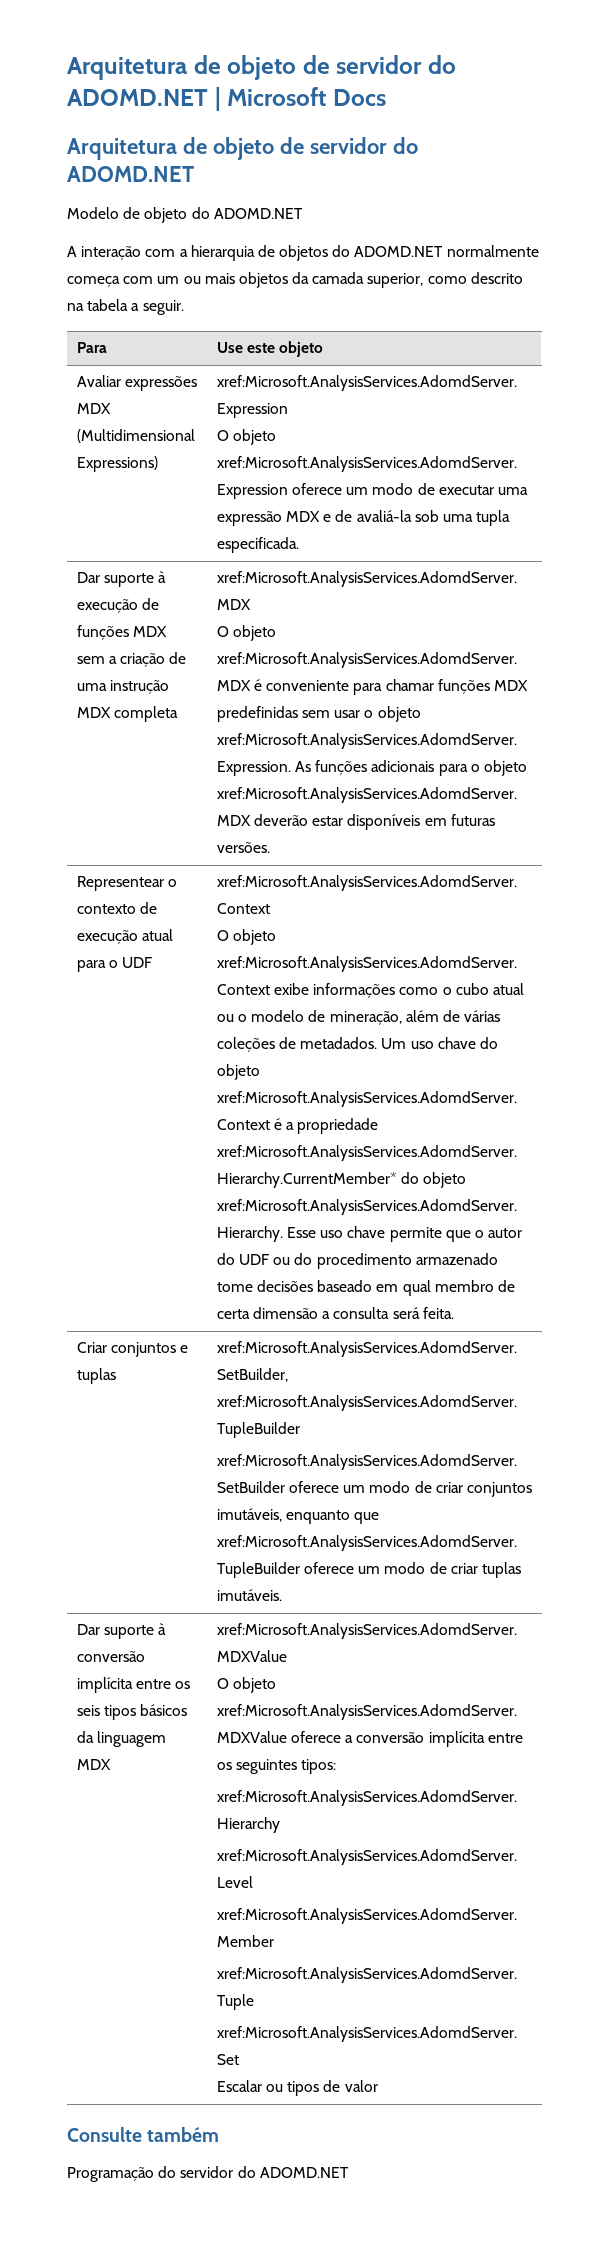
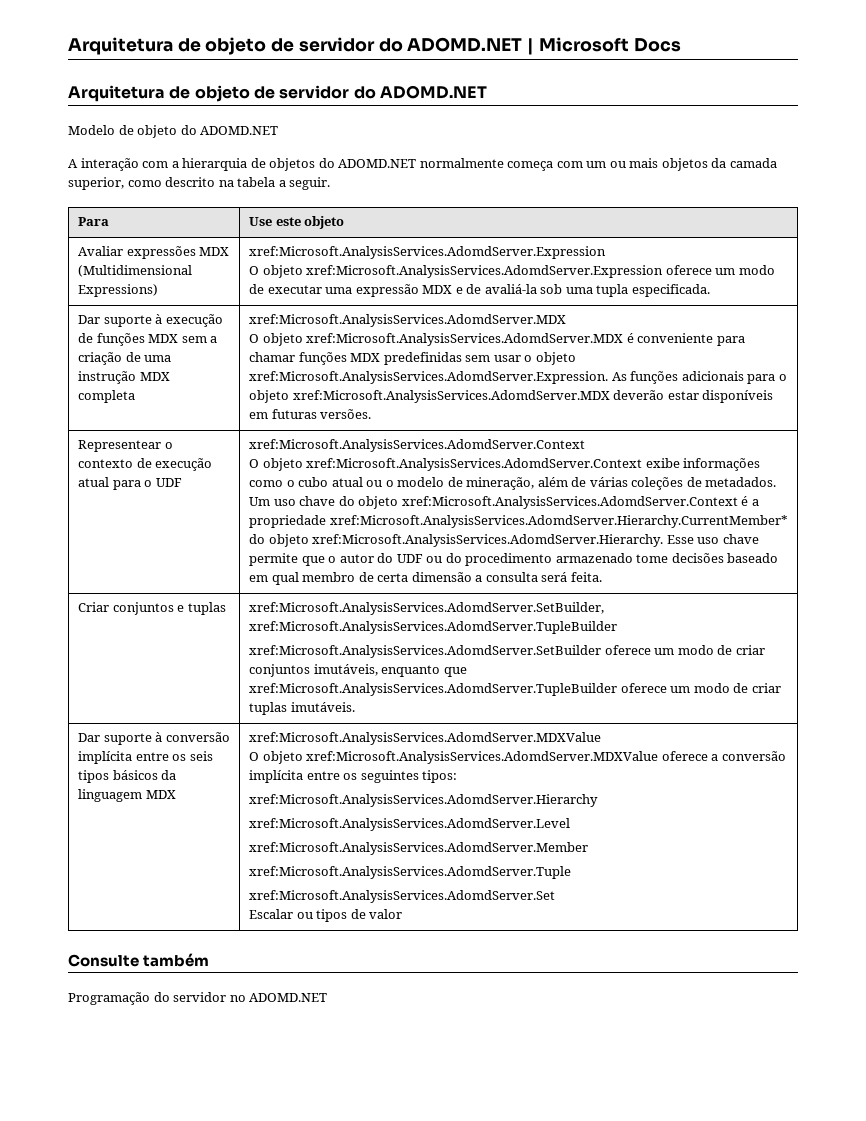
[237,2166,256,2178] do -> [229,995,246,1002] no

